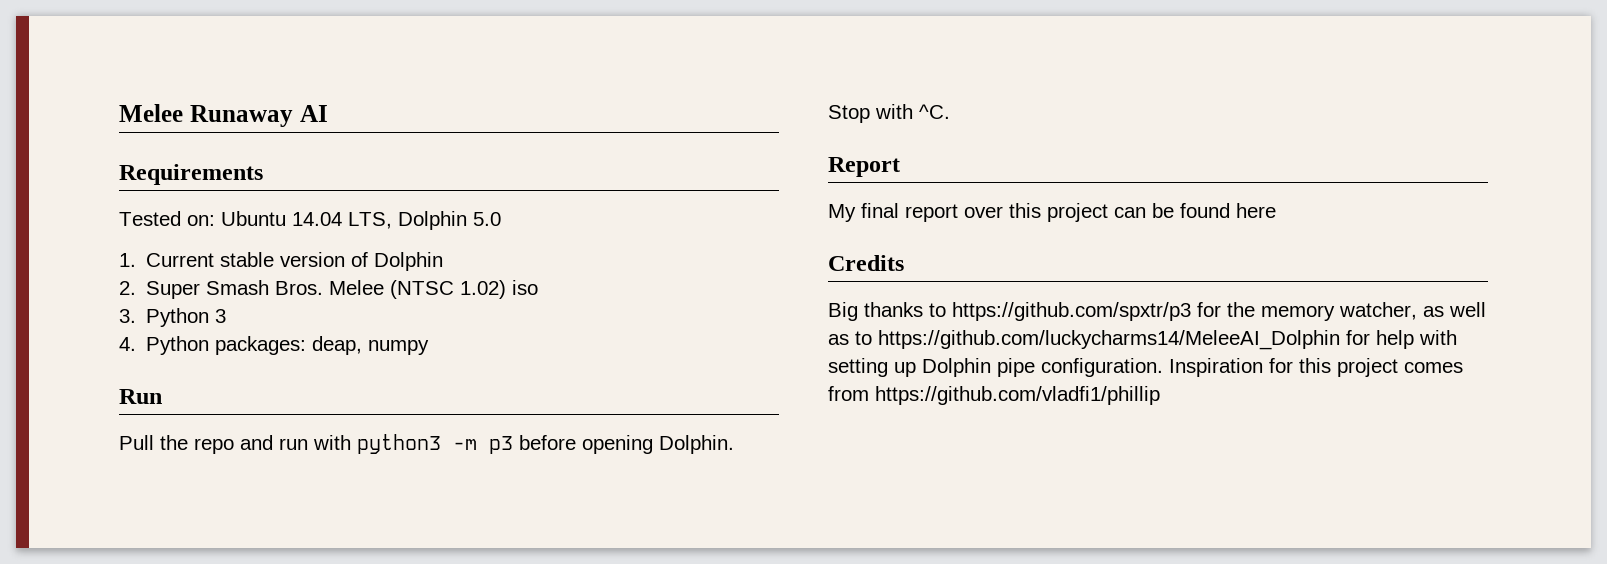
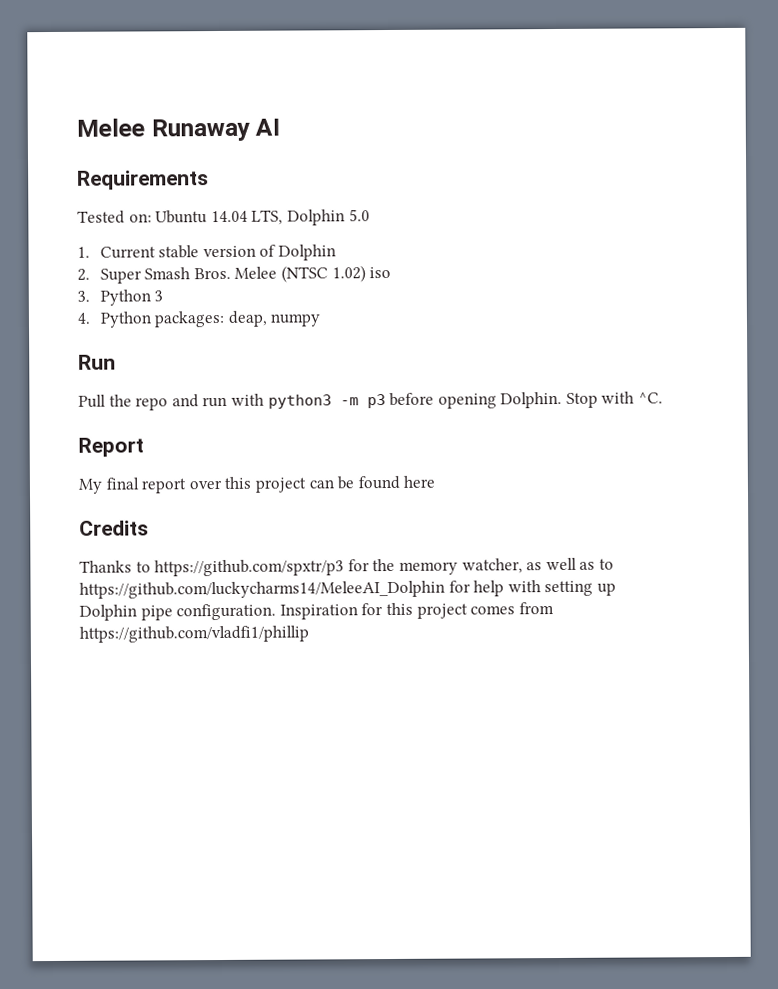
[828,302,923,321] Big thanks -> [79,560,132,573] Thanks

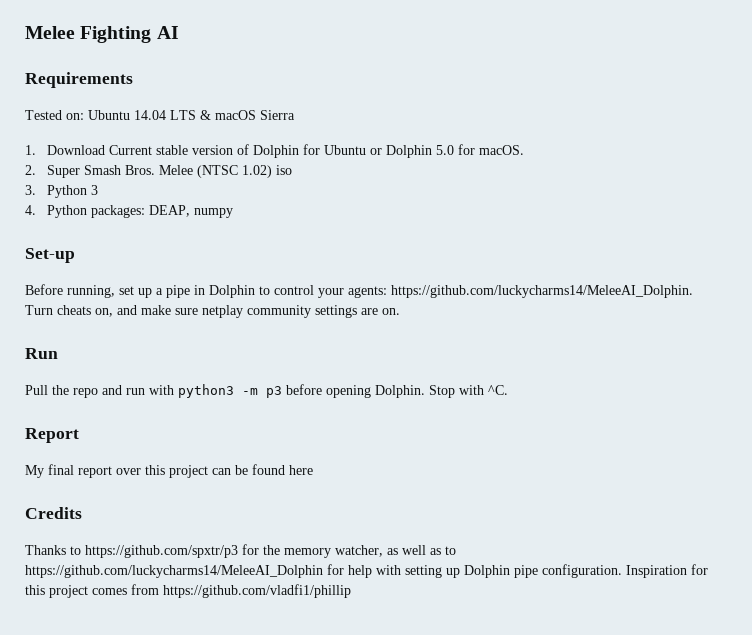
[76,118,250,142] Melee Runaway -> [25,26,152,43] Melee Fighting
[251,209,370,226] LTS, Dolphin 5.0 -> [170,110,295,120] LTS & macOS Sierra
(90, 252) none -> [47,145,106,155] Download
(337, 252) none -> [303,144,525,158] for Ubuntu or Dolphin 5.0 for macOS.
[227,310,268,327] deap, -> [149,205,191,217] DEAP,
(322, 320) none -> [25,248,75,263] [25,284,693,298] [25,305,400,318] // Set-up // Before running, set up a pipe in Dolphin to control your agents: https://github.com/luckycharms14/MeleeAI_Dolphin. Turn cheats on, and make sure netplay community settings are on.

